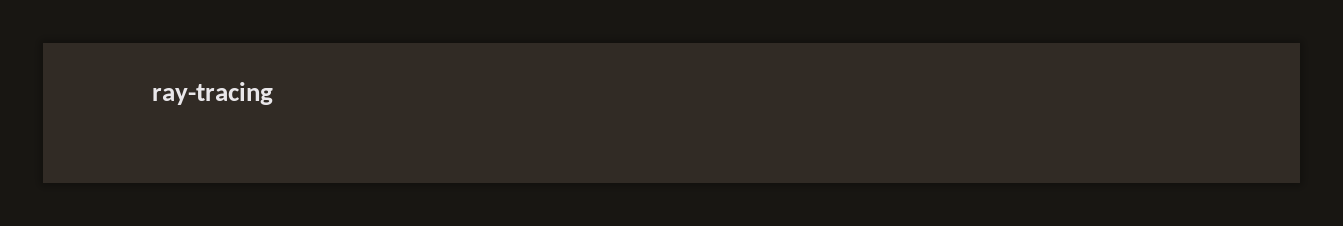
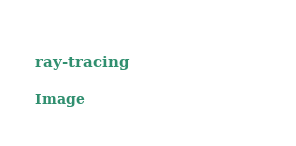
(273, 93) none -> [35,94,85,107] // Image

